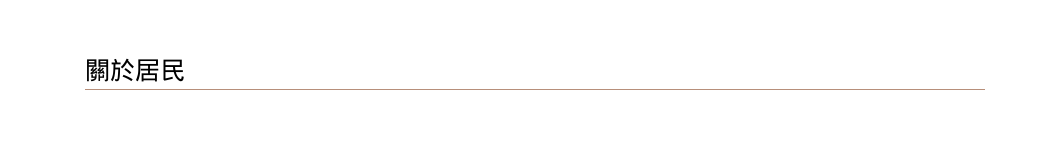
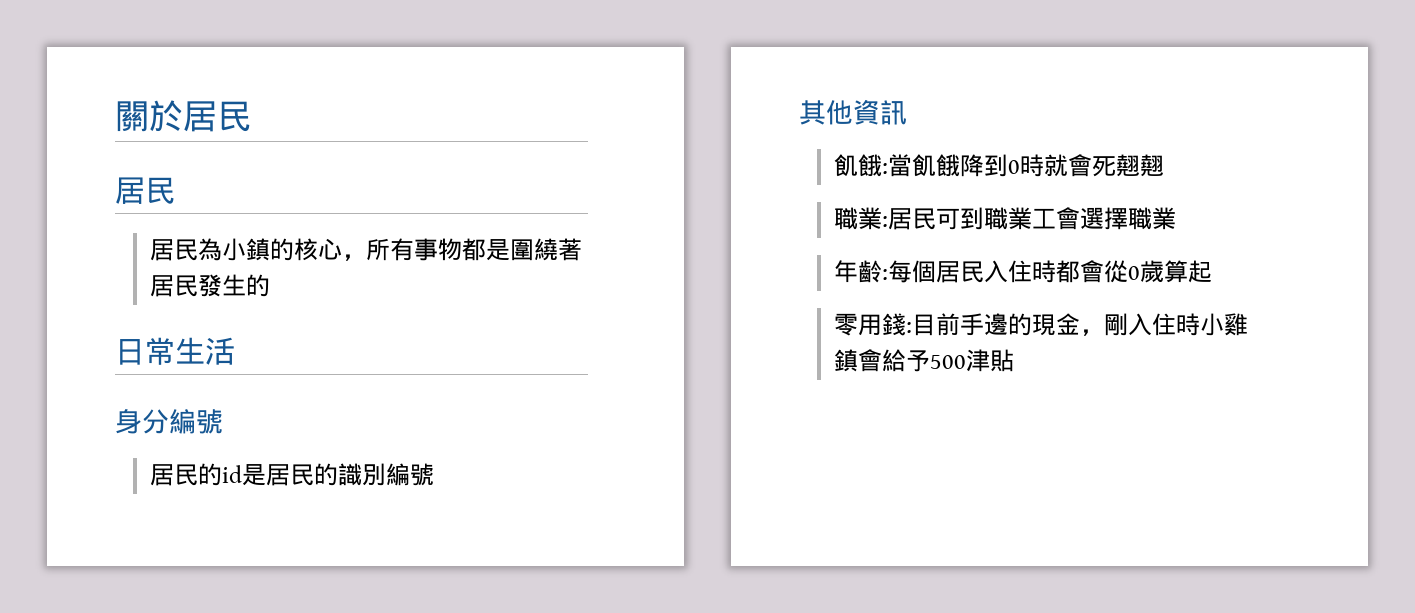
(185, 70) none -> [115,177,175,204] [150,238,583,261] [150,274,271,297] [115,337,235,365] [115,408,223,434] [150,463,435,486] [799,99,907,125] [834,154,1165,177] [834,207,1177,230] [834,260,1213,283] [834,313,1249,336] [834,349,1015,372] // 居民 // 居民為小鎮的核心，所有事物都是圍繞著居民發生的 // 日常生活 // 身分編號 // 居民的id是居民的識別編號 // 其他資訊 // 飢餓:當飢餓降到0時就會死翹翹 // 職業:居民可到職業工會選擇職業 // 年齡:每個居民入住時都會從0歲算起 // 零用錢:目前手邊的現金，剛入住時小雞鎮會給予500津貼

